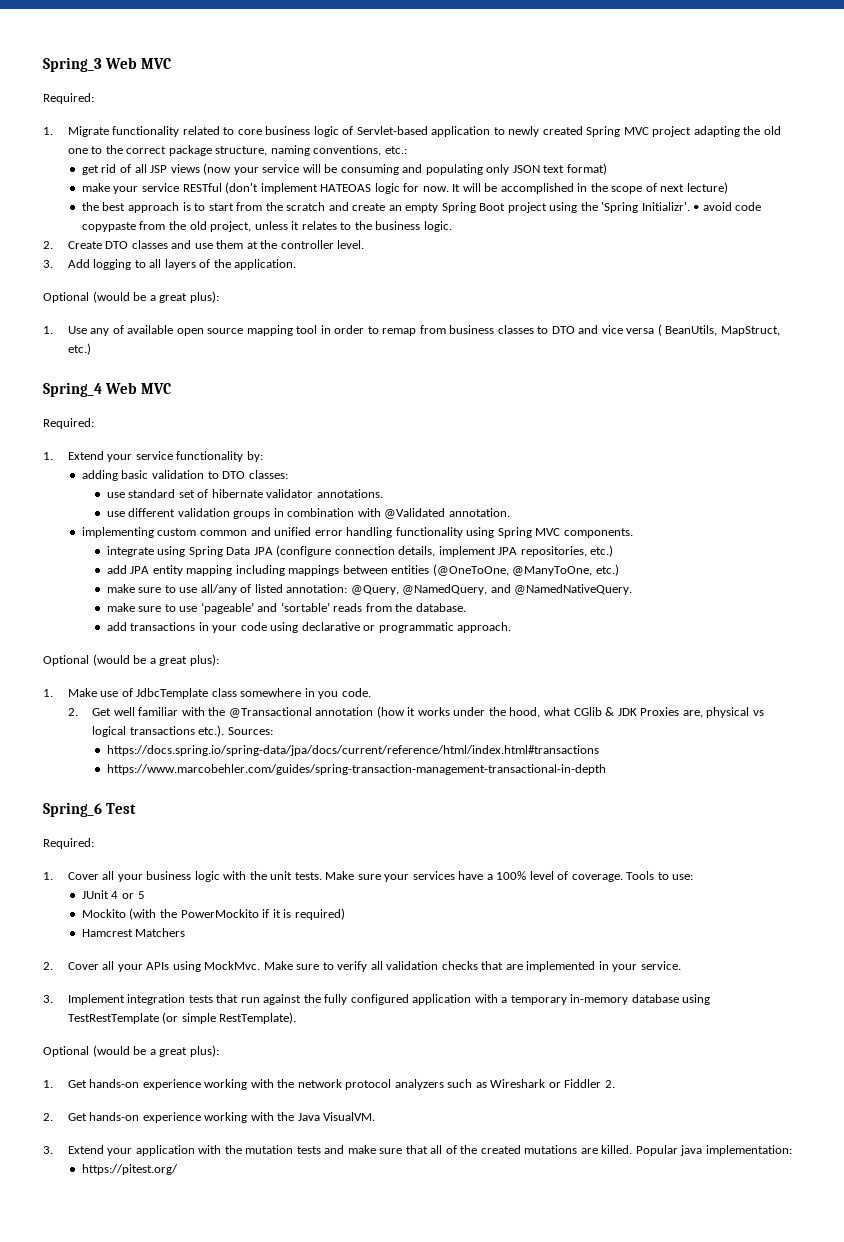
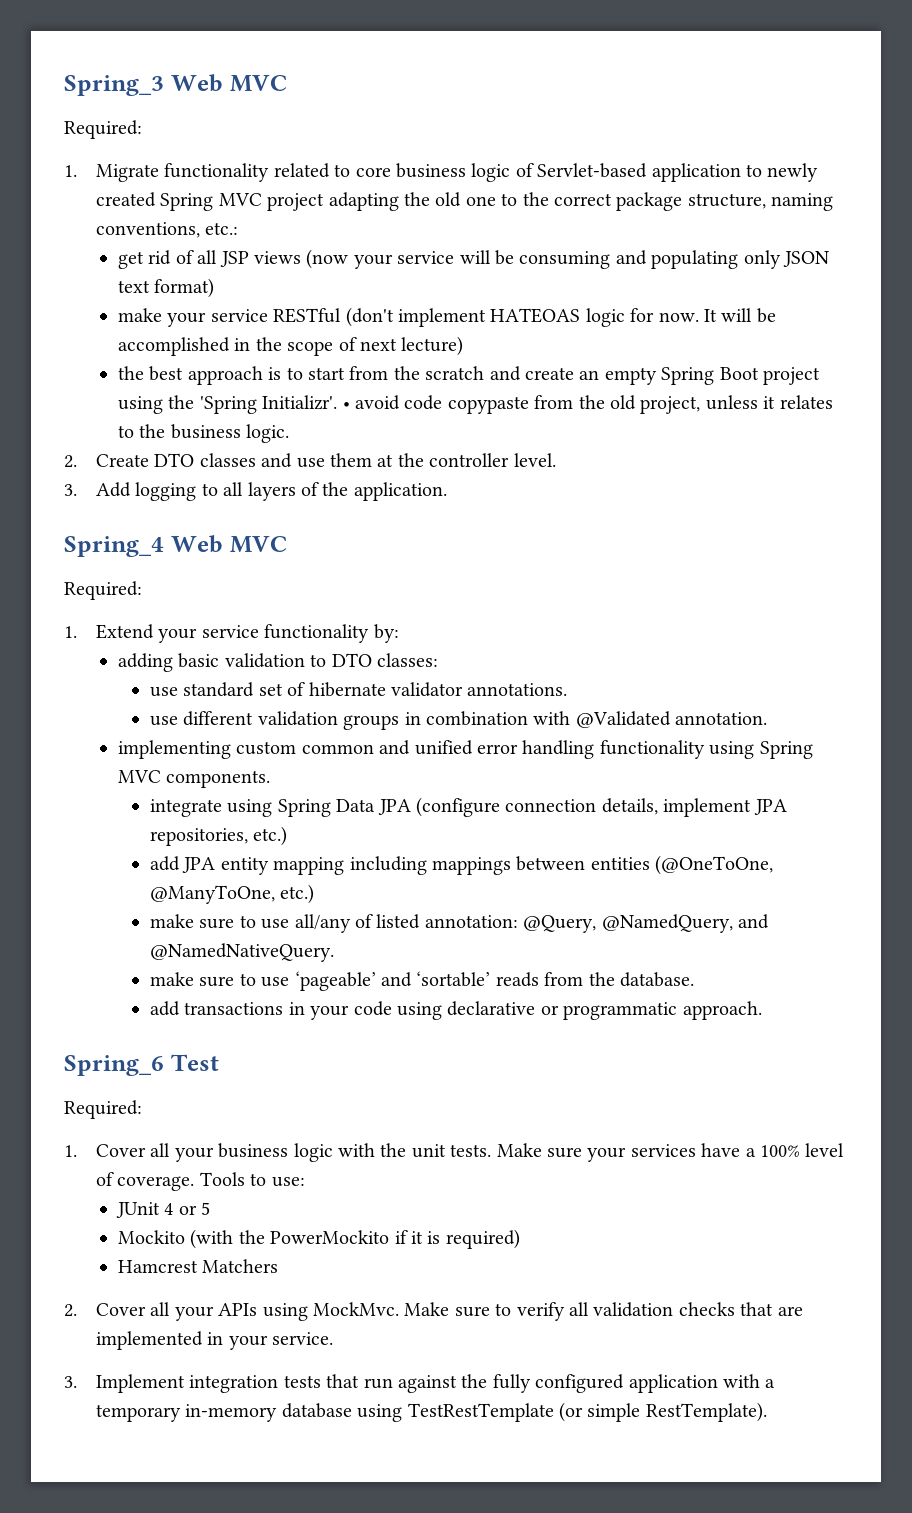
[43,291,219,303] [43,324,780,336] [67,343,91,355] // Optional (would be a great plus): // 1. Use any of available open source mapping tool in order to remap from business classes to DTO and vice versa ( BeanUtils, MapStruct, etc.) -> (447, 491) none
[43,654,219,666] [43,688,371,699] [67,706,764,718] [92,725,273,737] [106,745,599,756] [106,764,606,775] // Optional (would be a great plus): // 1. Make use of JdbcTemplate class somewhere in you code. // 2. Get well familiar with the @Transactional annotation (how it works under the hood, what CGlib & JDK Proxies are, physical vs logical transactions etc.). Sources: // https://docs.spring.io/spring-data/jpa/docs/current/reference/html/index.html#transactions // https://www.marcobehler.com/guides/spring-transaction-management-transactional-in-depth -> (762, 1010) none
[43,1045,219,1057] [43,1079,615,1090] [43,1112,376,1123] [43,1145,792,1156] [81,1164,178,1175] // Optional (would be a great plus): // 1. Get hands-on experience working with the network protocol analyzers such as Wireshark or Fiddler 2. // 2. Get hands-on experience working with the Java VisualVM. // 3. Extend your application with the mutation tests and make sure that all of the created mutations are killed. Popular java implementation: // https://pitest.org/ -> (767, 1412) none

